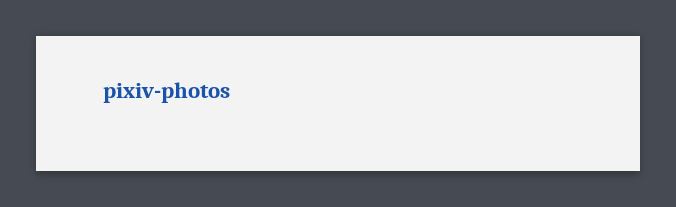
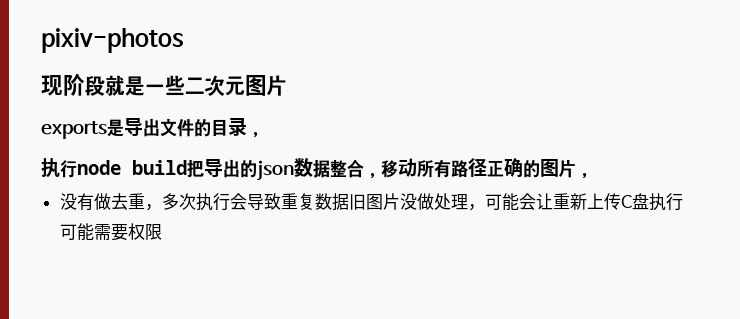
(230, 92) none -> [41,73,287,96] [41,117,264,139] [41,158,593,181] [59,193,683,211] [59,223,162,241] // 现阶段就是一些二次元图片 // exports是导出文件的目录， // 执行node build把导出的json数据整合，移动所有路径正确的图片， // 没有做去重，多次执行会导致重复数据旧图片没做处理，可能会让重新上传C盘执行可能需要权限

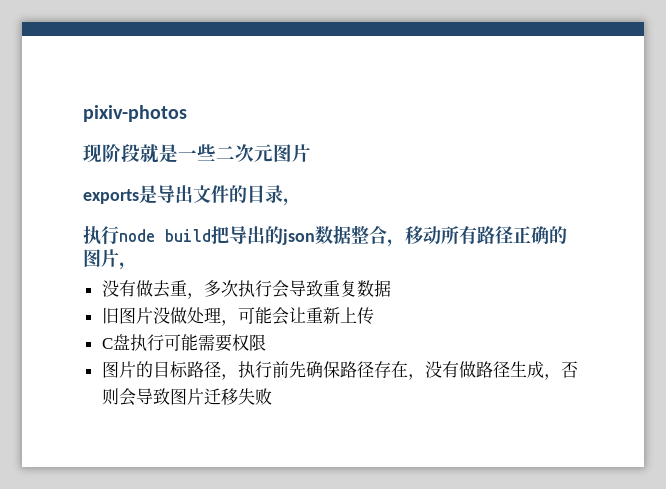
(349, 202) none -> (391, 288) //
(621, 201) none -> (374, 316) //
(162, 231) none -> [101,361,578,380] [101,388,272,406] // 图片的目标路径，执行前先确保路径存在，没有做路径生成，否则会导致图片迁移失败

